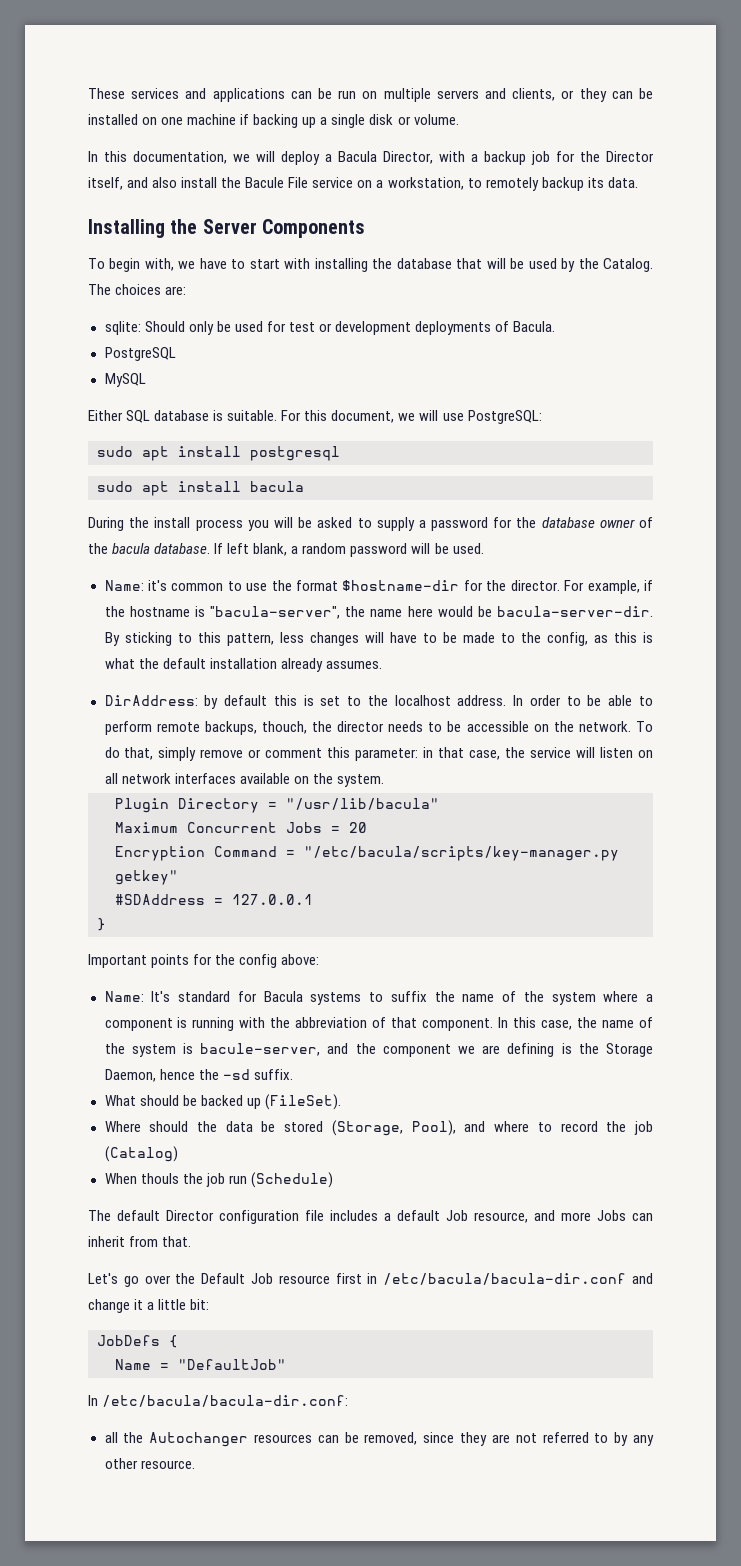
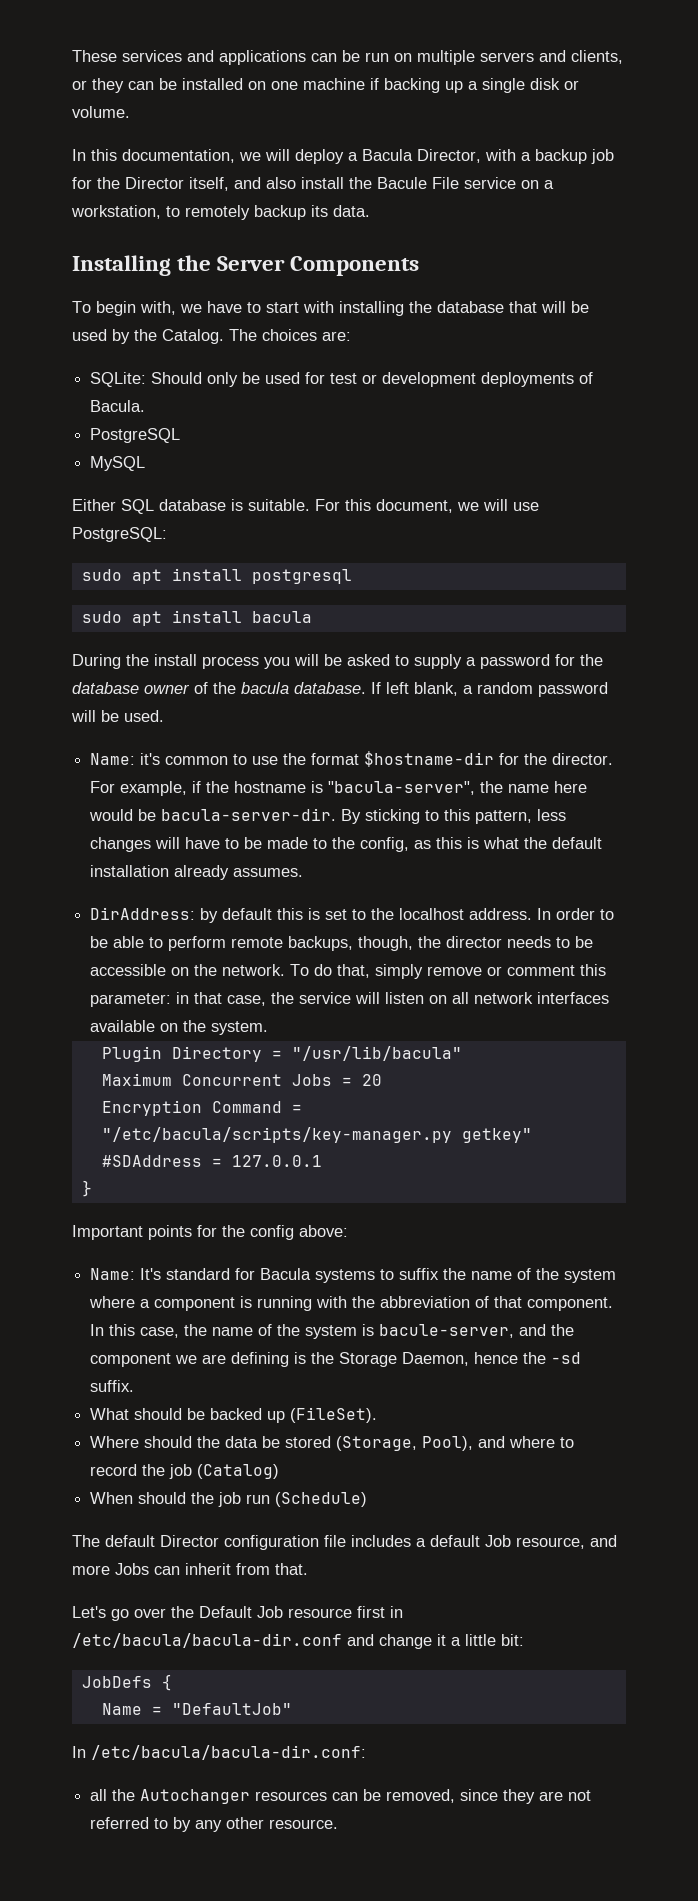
[104,321,141,335] sqlite: -> [90,372,147,387] SQLite:
[261,721,307,734] thouch, -> [358,936,414,951] though,
[140,1173,179,1184] thouls -> [138,1492,187,1504] should

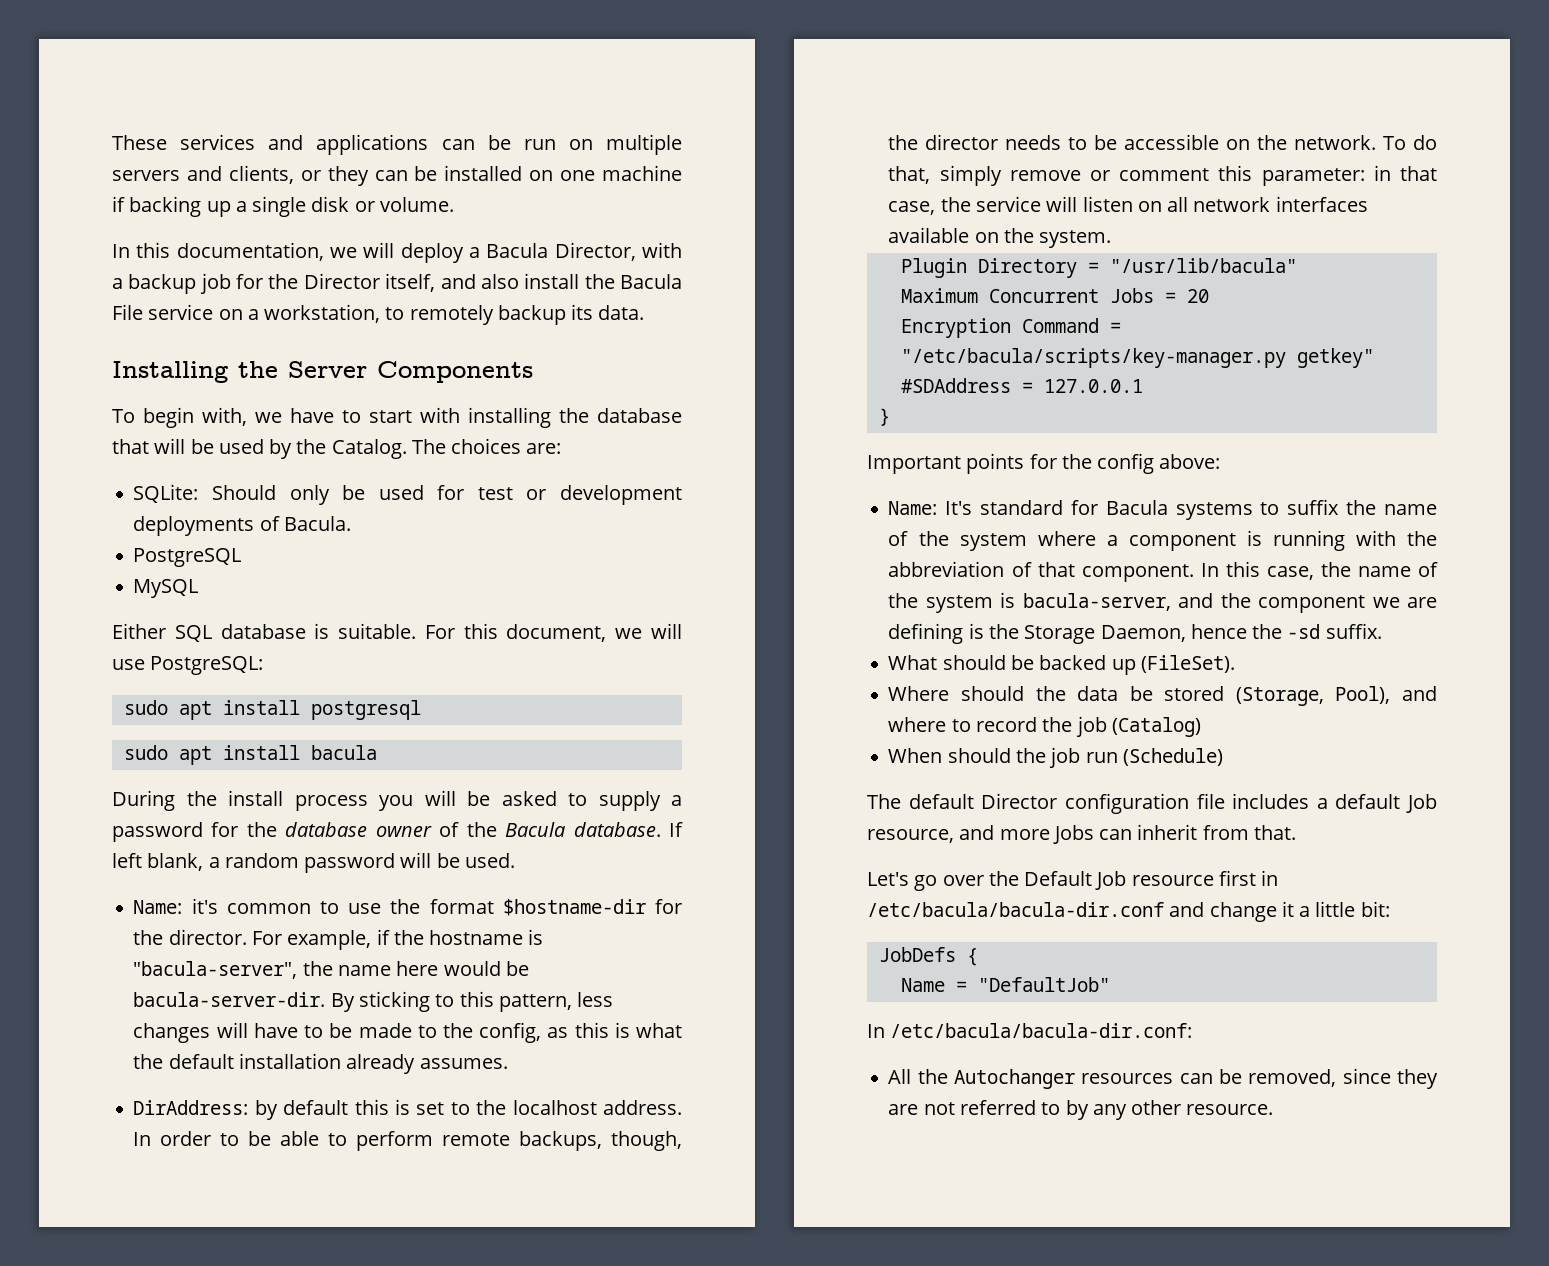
[377,177,427,189] Bacule -> [620,274,683,289] Bacula
[241,682,289,694] bacula -> [505,822,566,837] Bacula
[379,1324,515,1338] bacule-server, -> [1022,593,1171,611] bacula-server,
[90,1789,108,1801] all -> [888,1069,912,1084] All

